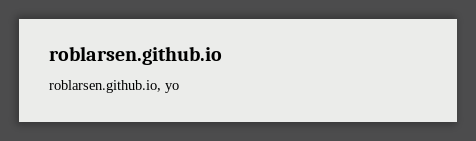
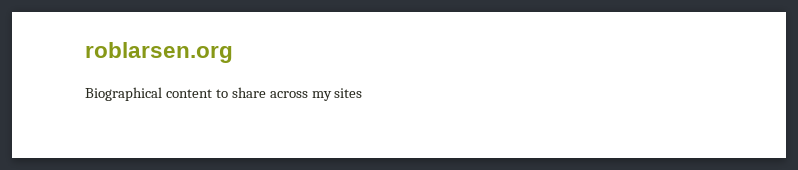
[49,46,222,65] [49,80,179,93] roblarsen.github.io // roblarsen.github.io, yo -> [85,42,233,63] [85,87,363,101] roblarsen.org // Biographical content to share across my sites

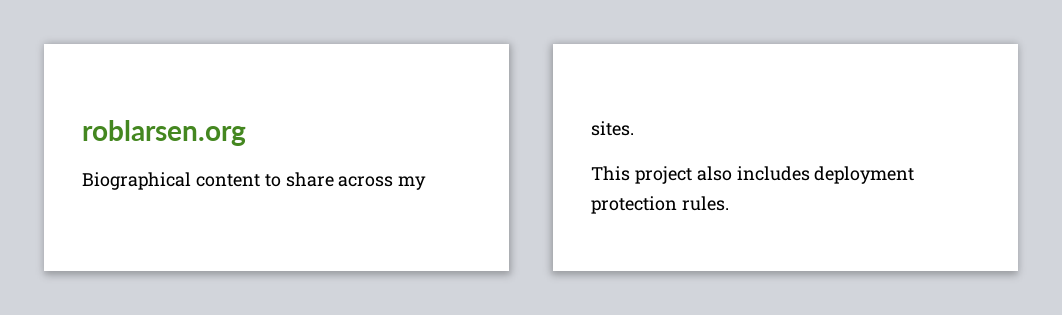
[334,88,363,98] sites -> [591,121,634,136] [591,166,915,184] [591,196,729,214] sites. // This project also includes deployment protection rules.

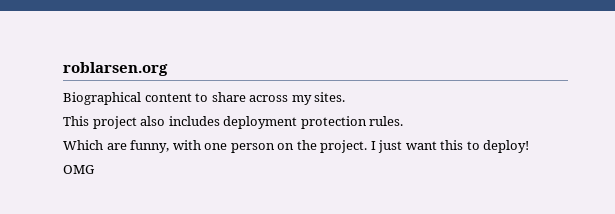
(729, 203) none -> [63,140,530,153] [63,165,95,174] // Which are funny, with one person on the project. I just want this to deploy! // OMG

